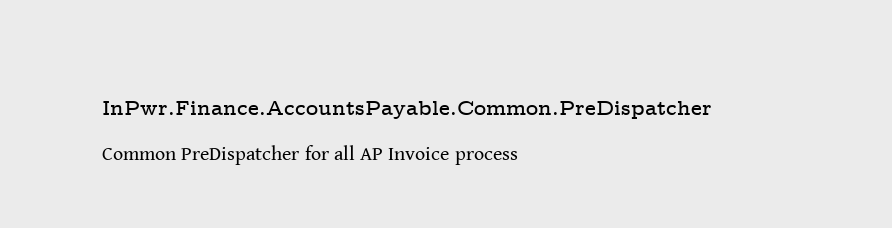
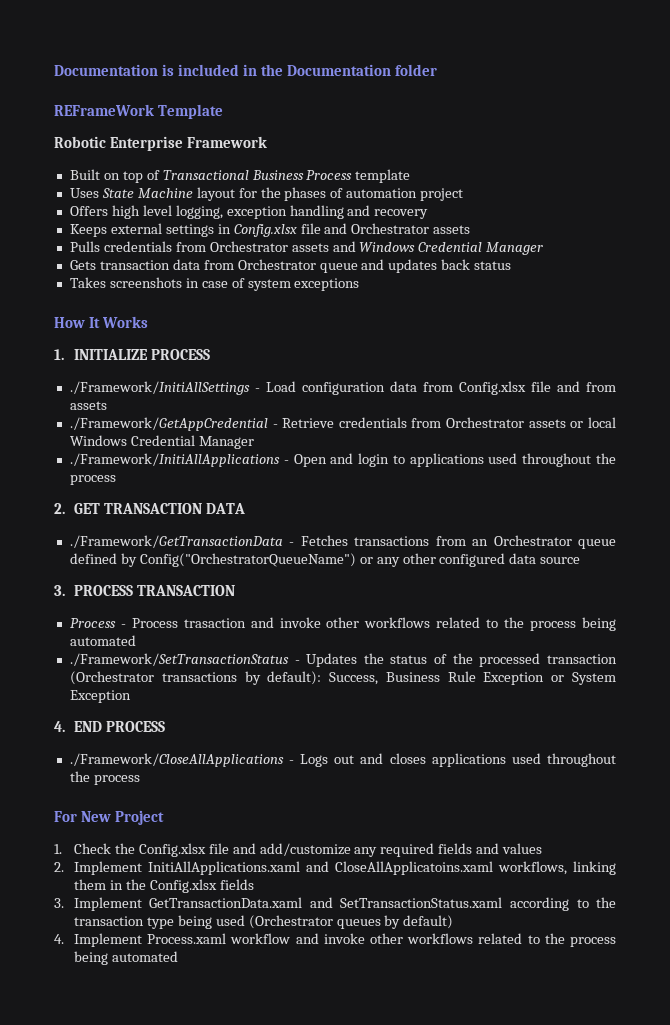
[102,101,712,119] [102,145,518,165] InPwr.Finance.AccountsPayable.Common.PreDispatcher // Common PreDispatcher for all AP Invoice process -> [54,64,438,76] [54,104,224,119] [54,136,267,151] [69,169,411,183] [69,187,464,201] [69,205,429,219] [69,223,471,237] [69,241,544,255] [69,259,512,273] [69,277,360,291] [54,316,149,328] [54,349,210,360] [69,381,616,395] [69,401,107,410] [69,417,616,431] [69,435,254,449] [69,453,616,467] [69,475,116,485] [54,503,245,514] [69,535,617,549] [69,553,581,567] [54,585,235,596] [69,617,617,631] [69,635,136,646] [69,653,617,667] [69,671,616,685] [69,690,131,703] [54,721,165,732] [69,753,616,767] [69,771,140,785] [54,810,165,825] [54,843,543,857] [54,861,616,875] [73,879,254,893] [54,897,616,911] [73,915,454,929] [54,933,616,947] [73,951,178,965] Documentation is included in the Documentation folder // REFrameWork Template // Robotic Enterprise Framework // Built on top of Transactional Business Process template // Uses State Machine layout for the phases of automation project // Offers high level logging, exception handling and recovery // Keeps external settings in Config.xlsx file and Orchestrator assets // Pulls credentials from Orchestrator assets and Windows Credential Manager // Gets transaction data from Orchestrator queue and updates back status // Takes screenshots in case of system exceptions // How It Works // 1. INITIALIZE PROCESS // ./Framework/InitiAllSettings - Load configuration data from Config.xlsx file and from assets // ./Framework/GetAppCredential - Retrieve credentials from Orchestrator assets or local Windows Credential Manager // ./Framework/InitiAllApplications - Open and login to applications used throughout the process // 2. GET TRANSACTION DATA // ./Framework/GetTransactionData - Fetches transactions from an Orchestrator queue defined by Config("OrchestratorQueueName") or any other configured data source // 3. PROCESS TRANSACTION // Process - Process trasaction and invoke other workflows related to the process being automated // ./Framework/SetTransactionStatus - Updates the status of the processed transaction (Orchestrator transactions by default): Success, Business Rule Exception or System Exception // 4. END PROCESS // ./Framework/CloseAllApplications - Logs out and closes applications used throughout the process // For New Project // 1. Check the Config.xlsx file and add/customize any required fields and values // 2. Implement InitiAllApplications.xaml and CloseAllApplicatoins.xaml workflows, linking them in the Config.xlsx fields // 3. Implement GetTransactionData.xaml and SetTransactionStatus.xaml according to the transaction type being used (Orchestrator queues by default) // 4. Implement Process.xaml workflow and invoke other workflows related to the process being automated

